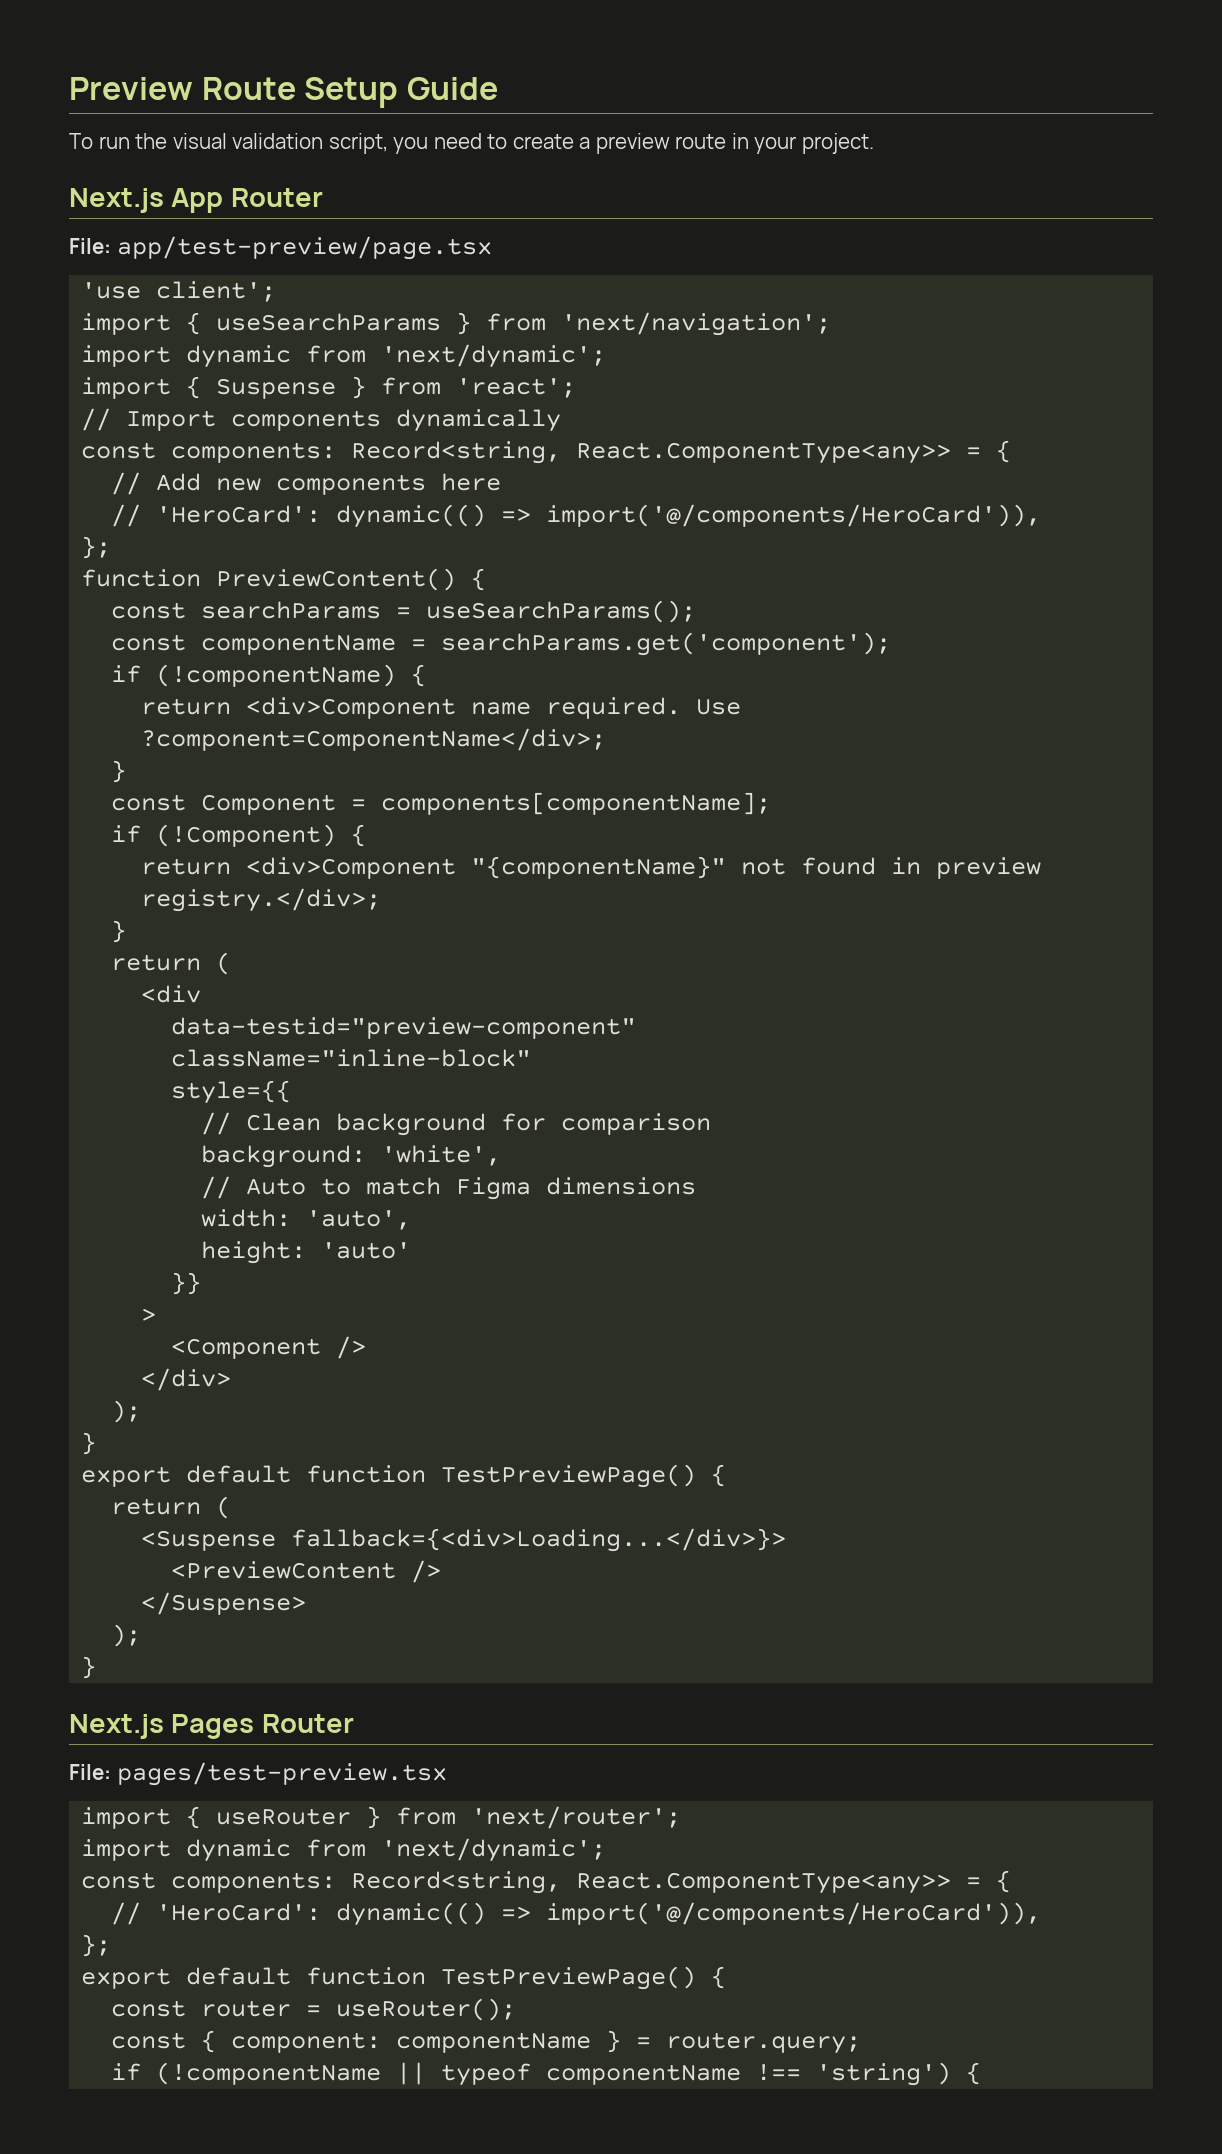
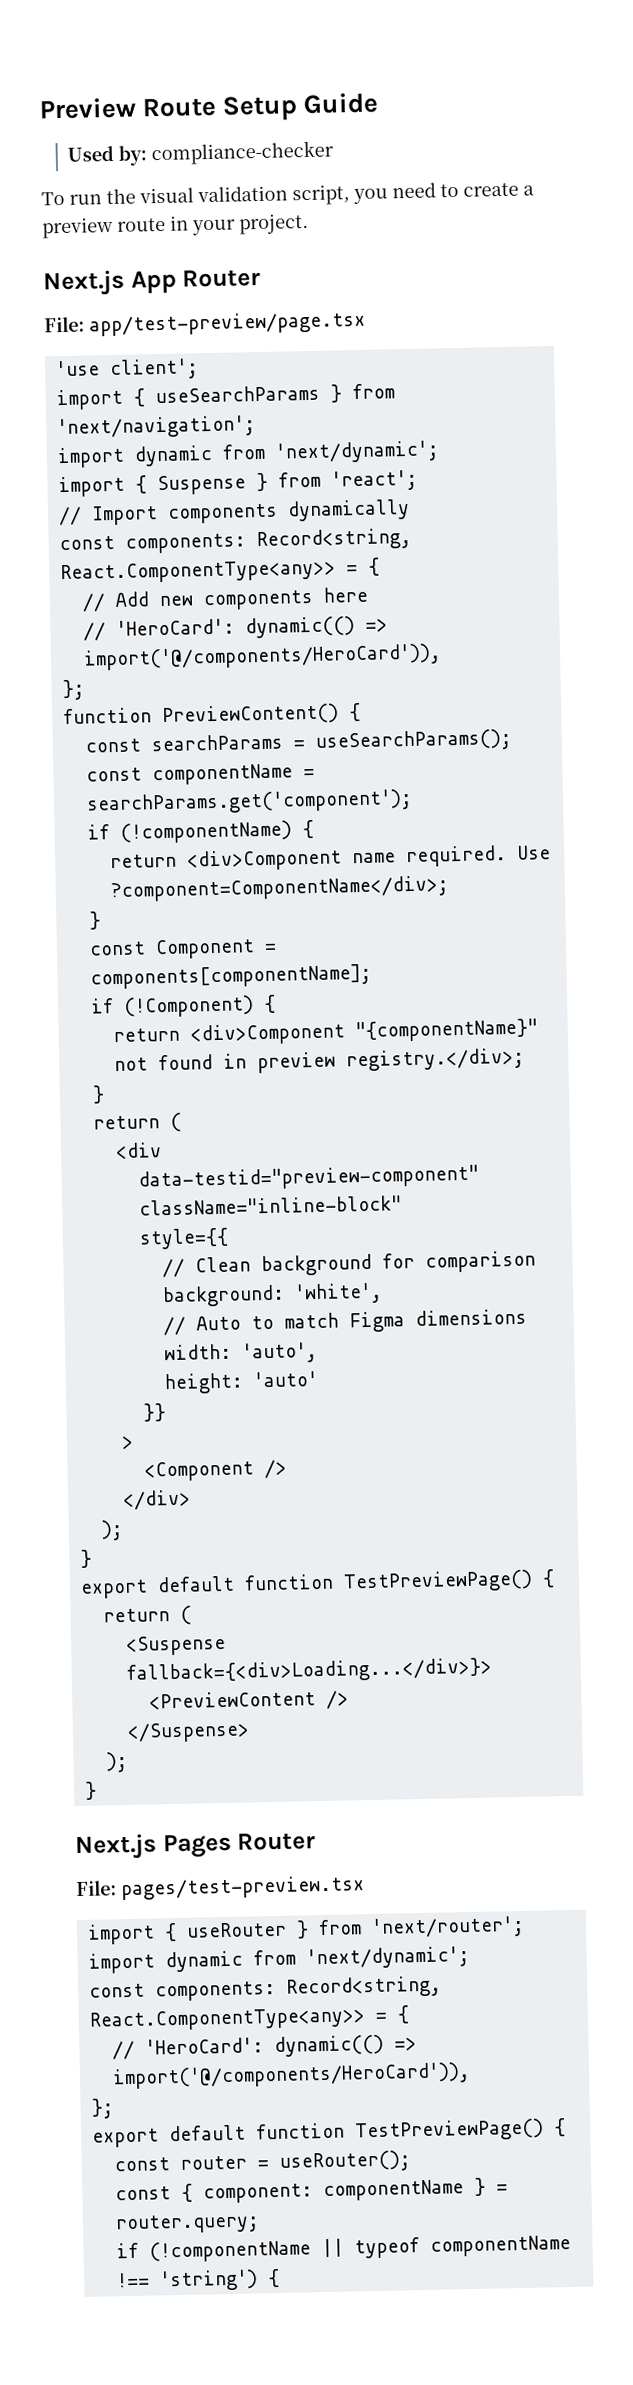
(498, 88) none -> [67,140,335,166] // Used by: compliance-checker

